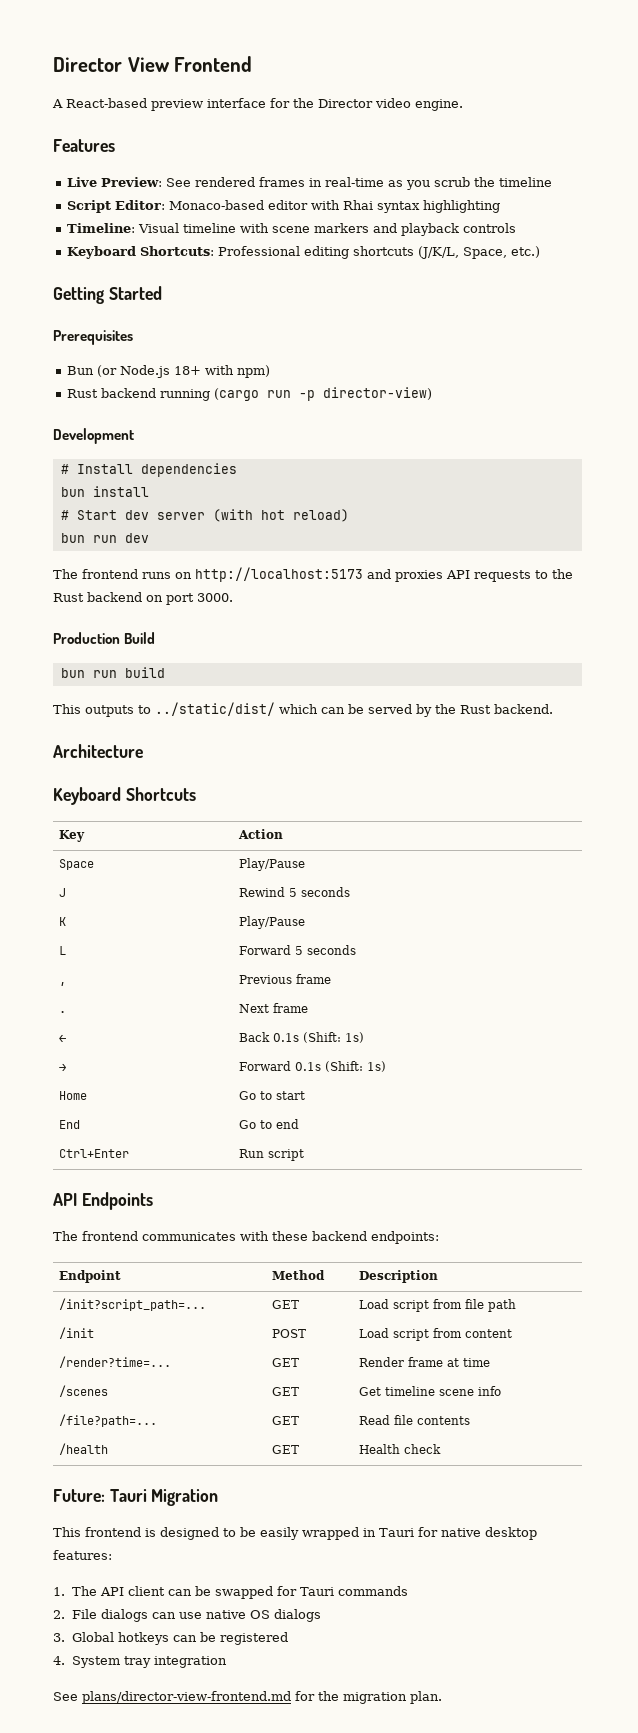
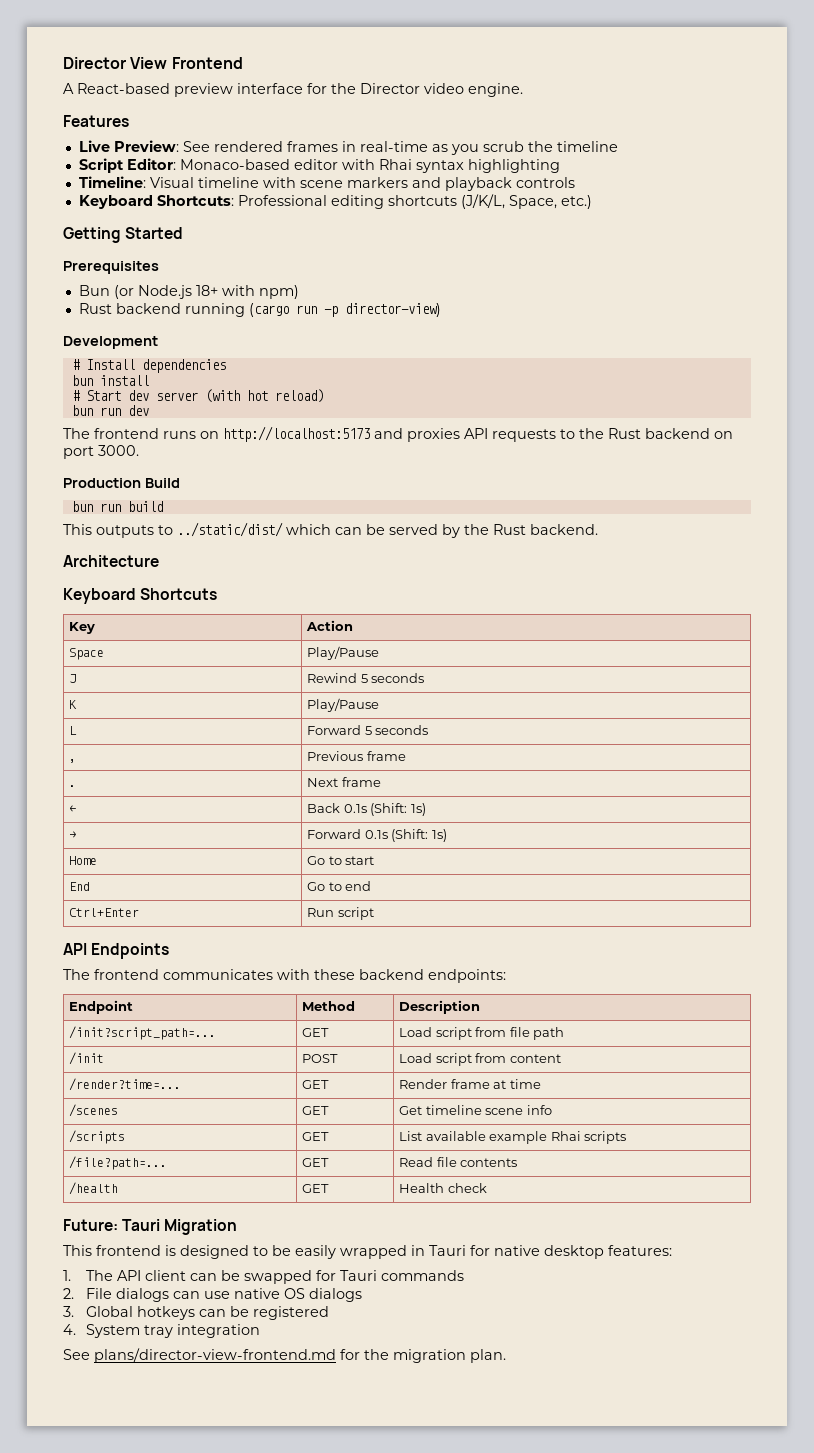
(502, 1391) none -> [69,1130,126,1144] [302,1132,330,1141] [399,1131,627,1144] // /scripts | GET | List available example Rhai scripts

